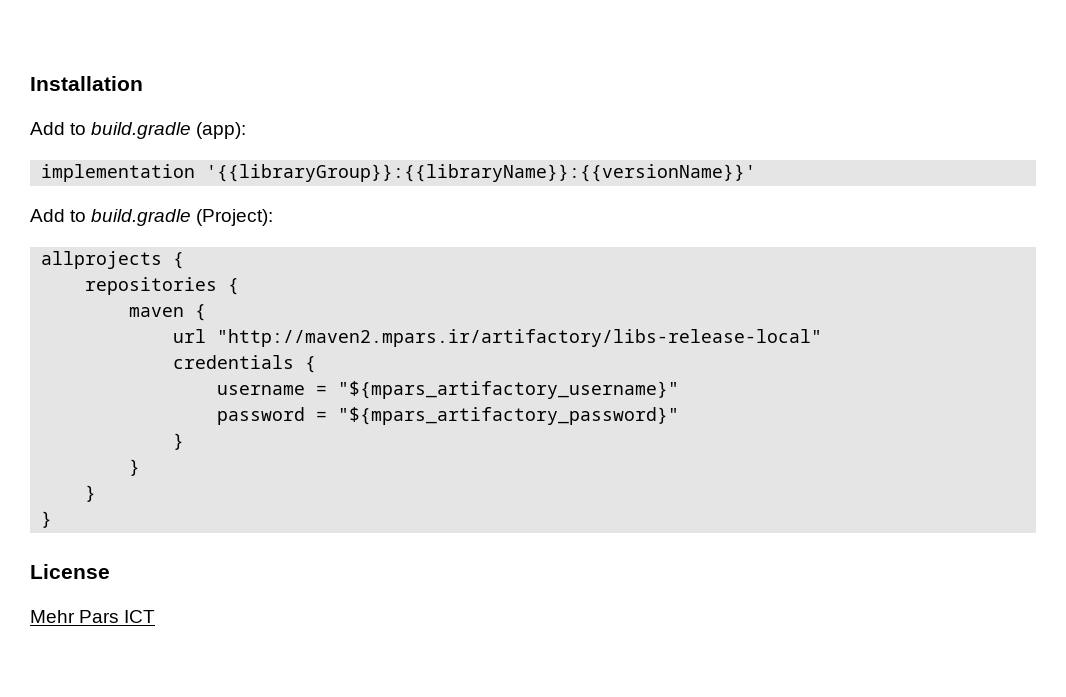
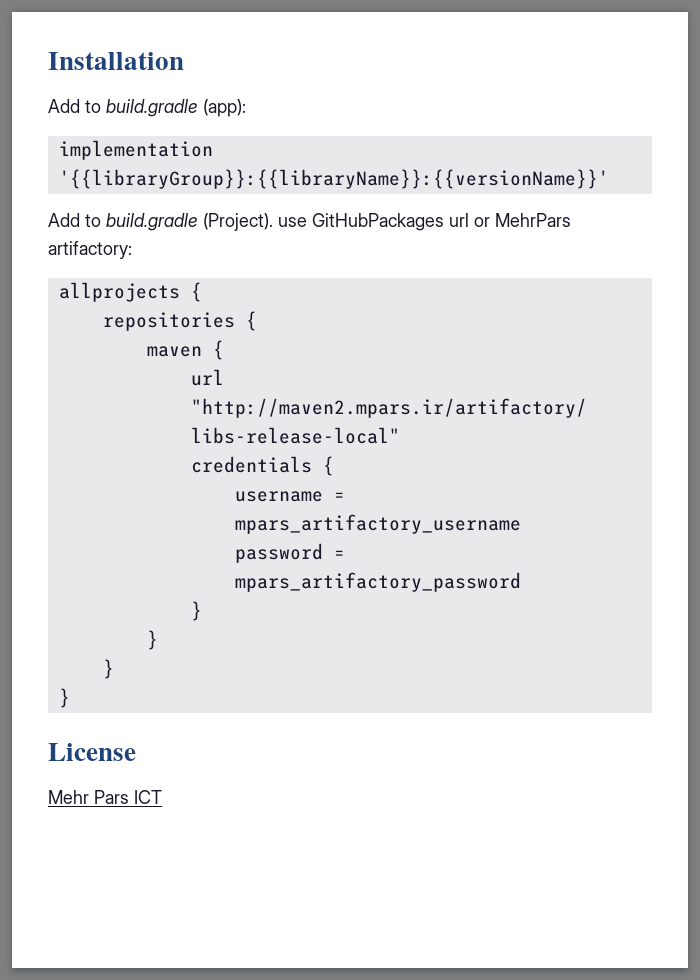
[196,209,274,226] (Project): -> [203,213,571,231] [48,241,132,259] (Project). use GitHubPackages url or MehrPars artifactory:
[338,381,680,399] "${mpars_artifactory_username}" -> [234,514,521,534] mpars_artifactory_username
[338,407,680,425] "${mpars_artifactory_password}" -> [234,572,521,592] mpars_artifactory_password

